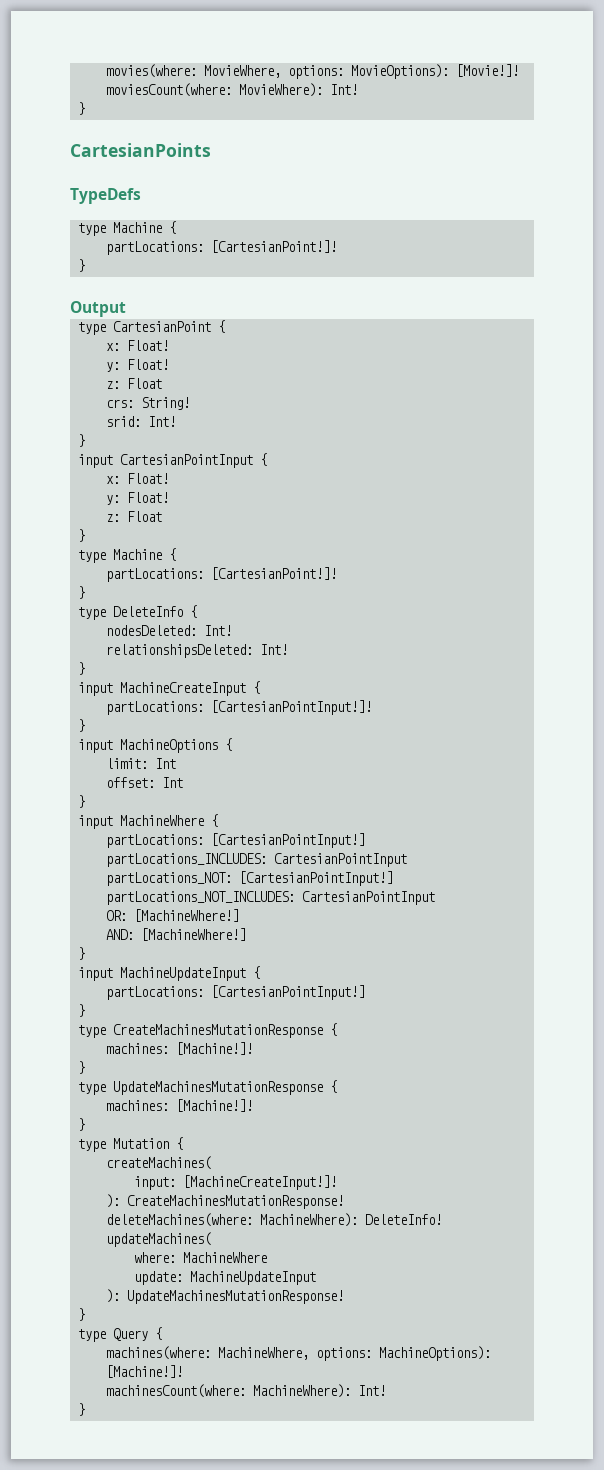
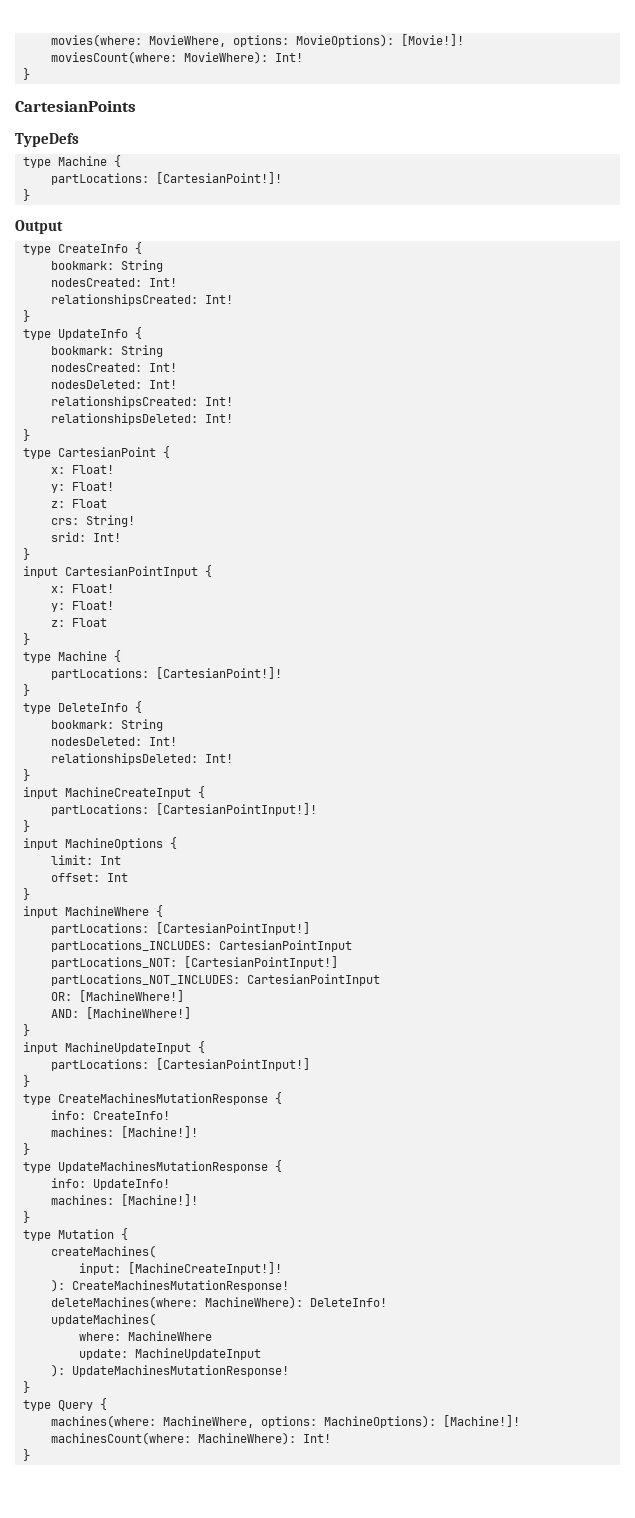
(126, 309) none -> [22,242,142,255] [50,260,163,272] [50,278,177,287] [50,294,233,306] [22,310,30,322] [22,327,142,340] [50,345,163,357] [50,363,177,372] [50,380,177,389] [50,396,233,408] [50,413,233,425] [22,429,30,441] // type CreateInfo { // bookmark: String // nodesCreated: Int! // relationshipsCreated: Int! // } // type UpdateInfo { // bookmark: String // nodesCreated: Int! // nodesDeleted: Int! // relationshipsCreated: Int! // relationshipsDeleted: Int! // }
(198, 611) none -> [50,719,163,731] // bookmark: String
(338, 1029) none -> [50,1110,170,1120] // info: CreateInfo!
(338, 1086) none -> [50,1178,170,1190] // info: UpdateInfo!

